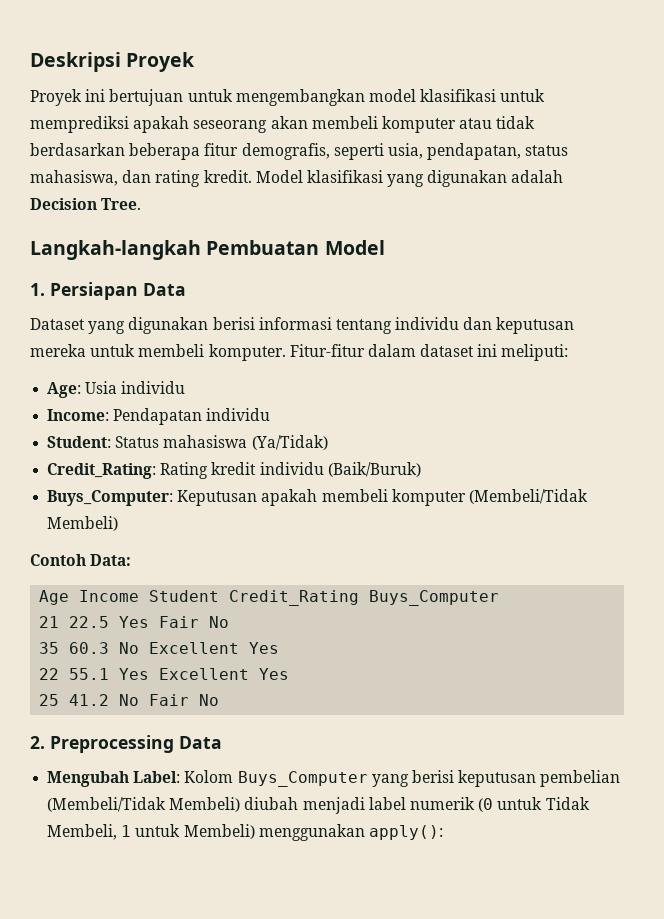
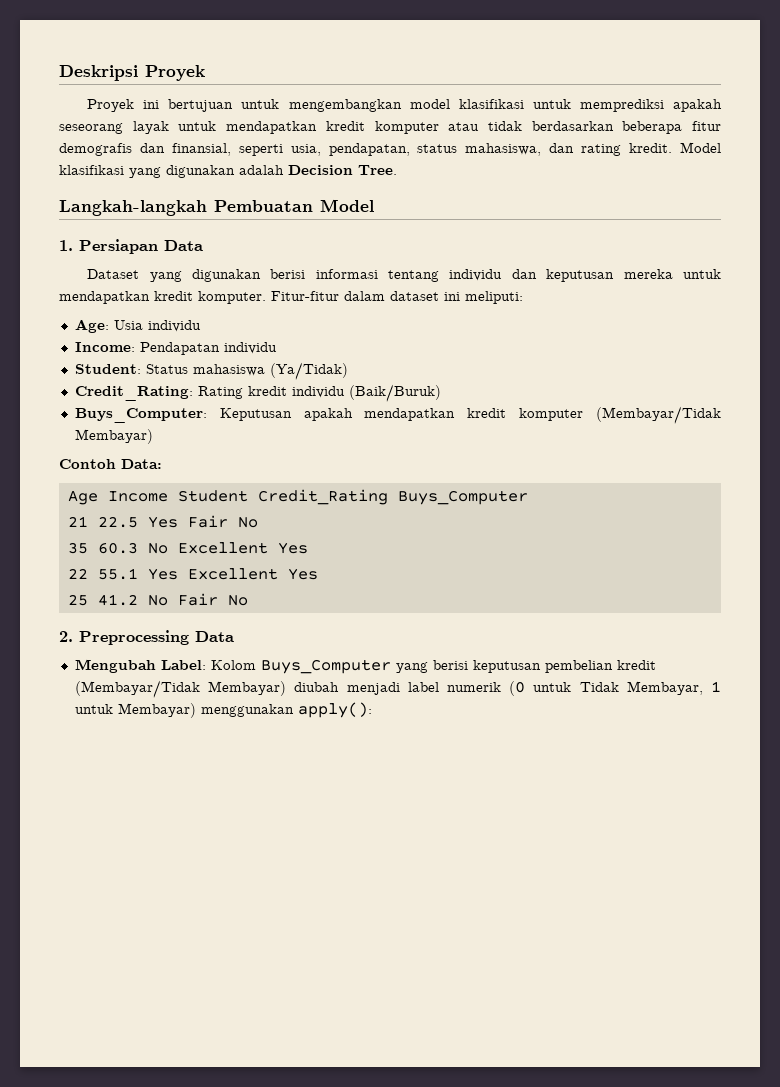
[270,116,378,129] akan membeli -> [132,121,365,134] layak untuk mendapatkan kredit
[241,143,330,160] demografis, -> [59,143,231,156] demografis dan finansial,
[138,344,205,357] membeli -> [59,291,193,304] mendapatkan kredit
[321,489,588,506] [47,516,119,531] membeli komputer (Membeli/Tidak Membeli) -> [364,406,721,424] [74,429,153,444] mendapatkan kredit komputer (Membayar/Tidak Membayar)
[47,797,241,812] (Membeli/Tidak Membeli) -> [616,660,656,670] [74,680,287,698] kredit (Membayar/Tidak Membayar)
[47,824,118,840] Membeli, -> [626,681,703,695] Membayar,
[183,824,255,839] Membeli) -> [117,703,196,718] Membayar)

